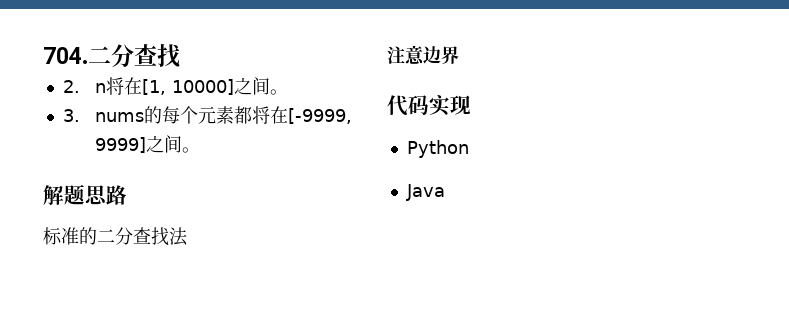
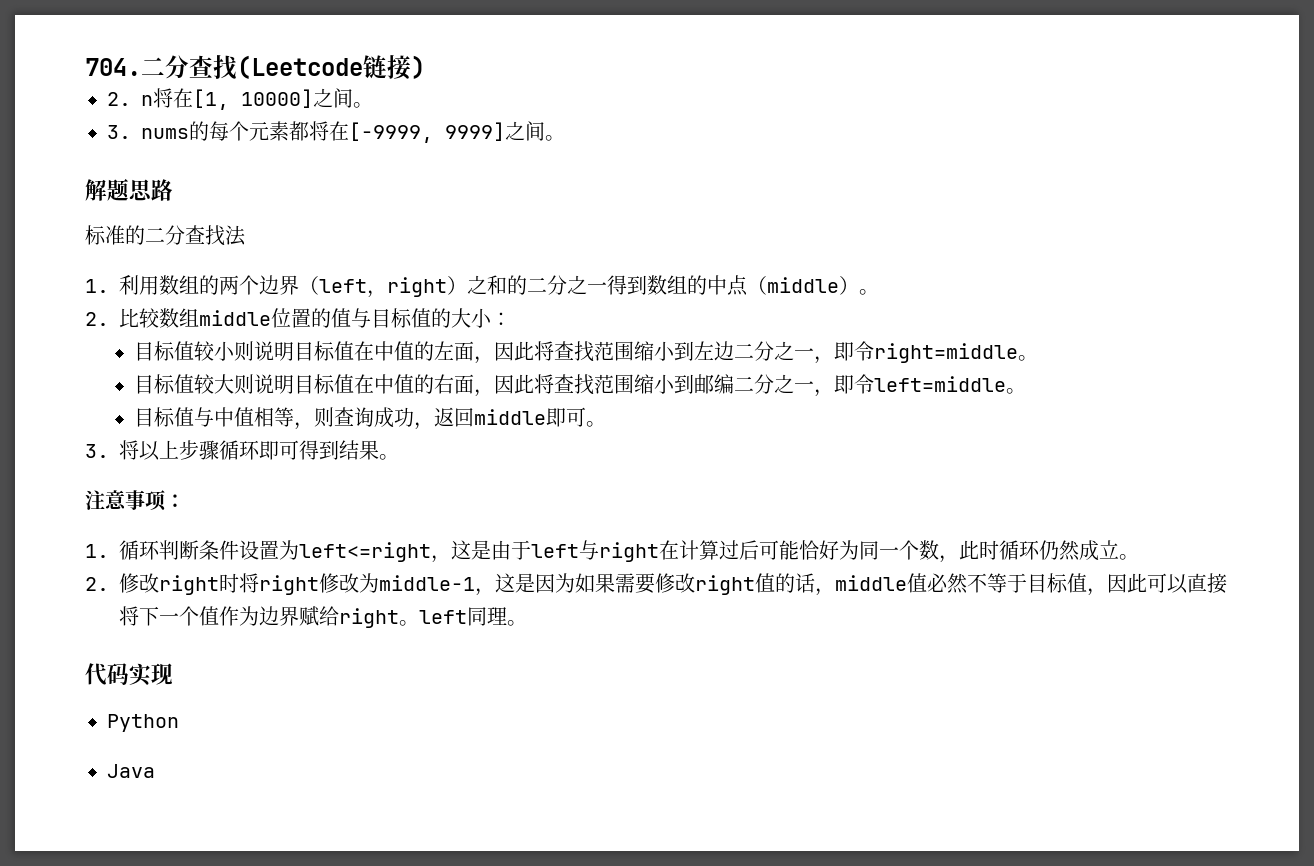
(180, 56) none -> [237,55,425,80] (Leetcode链接)
[387,45,459,65] 注意边界 -> [85,275,879,298] [85,308,511,328] [133,341,1038,364] [133,374,1026,397] [133,407,606,430] [85,440,399,461] [85,490,185,511] [85,540,1139,563] [85,573,1227,596] [119,606,527,628] 1.利用数组的两个边界（left，right）之和的二分之一得到数组的中点（middle）。 // 2.比较数组middle位置的值与目标值的大小： // 目标值较小则说明目标值在中值的左面，因此将查找范围缩小到左边二分之一，即令right=middle。 // 目标值较大则说明目标值在中值的右面，因此将查找范围缩小到邮编二分之一，即令left=middle。 // 目标值与中值相等，则查询成功，返回middle即可。 // 3.将以上步骤循环即可得到结果。 // 注意事项： // 1.循环判断条件设置为left<=right，这是由于left与right在计算过后可能恰好为同一个数，此时循环仍然成立。 // 2.修改right时将right修改为middle-1，这是因为如果需要修改right值的话，middle值必然不等于目标值，因此可以直接将下一个值作为边界赋给right。left同理。

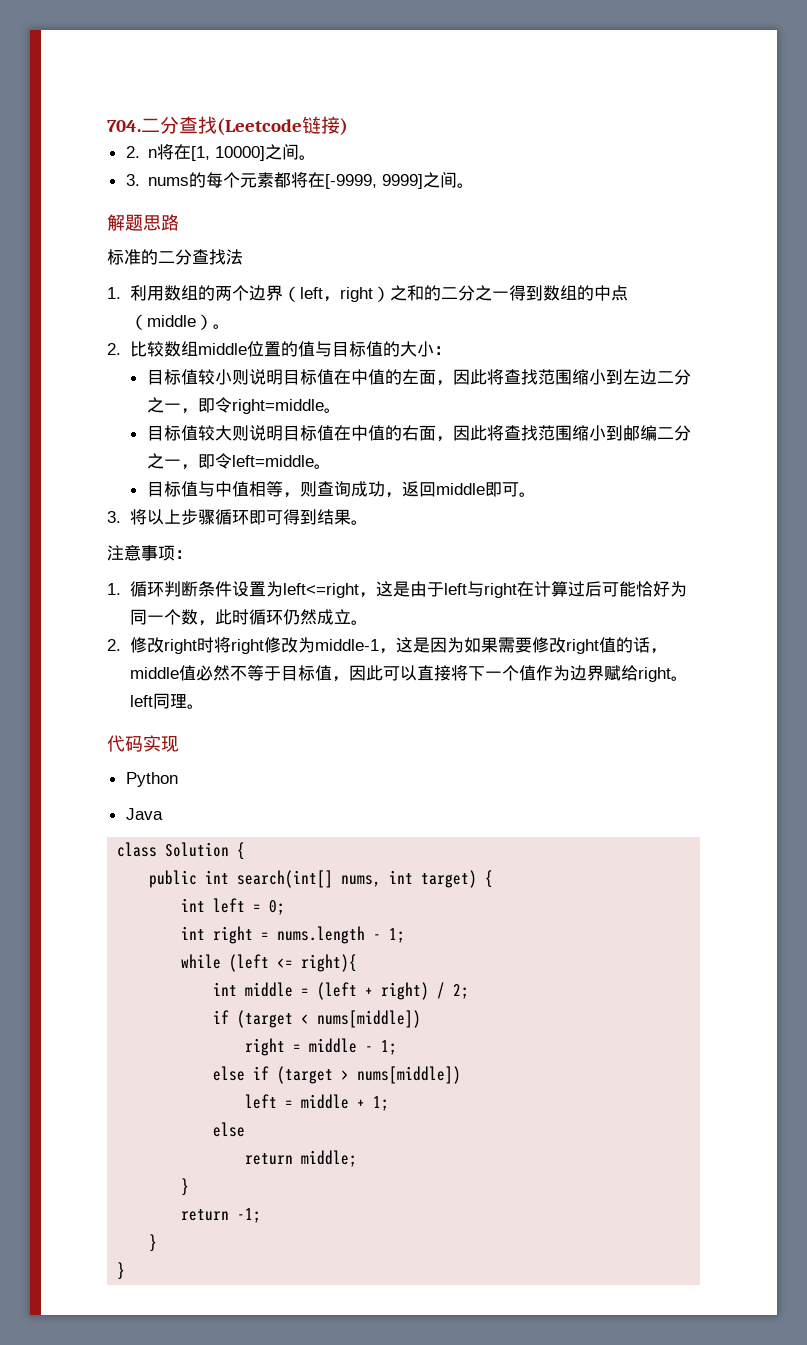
(155, 771) none -> [117,842,246,860] [149,870,494,888] [181,898,286,915] [181,926,406,944] [181,954,358,972] [213,982,470,1000] [213,1010,422,1028] [245,1038,398,1056] [213,1066,462,1084] [245,1094,390,1111] [213,1122,246,1137] [245,1150,358,1167] [181,1178,190,1196] [181,1208,262,1223] [149,1234,158,1252] [117,1262,126,1280] // class Solution { // public int search(int[] nums, int target) { // int left = 0; // int right = nums.length - 1; // while (left <= right){ // int middle = (left + right) / 2; // if (target < nums[middle]) // right = middle - 1; // else if (target > nums[middle]) // left = middle + 1; // else // return middle; // } // return -1; // } // }

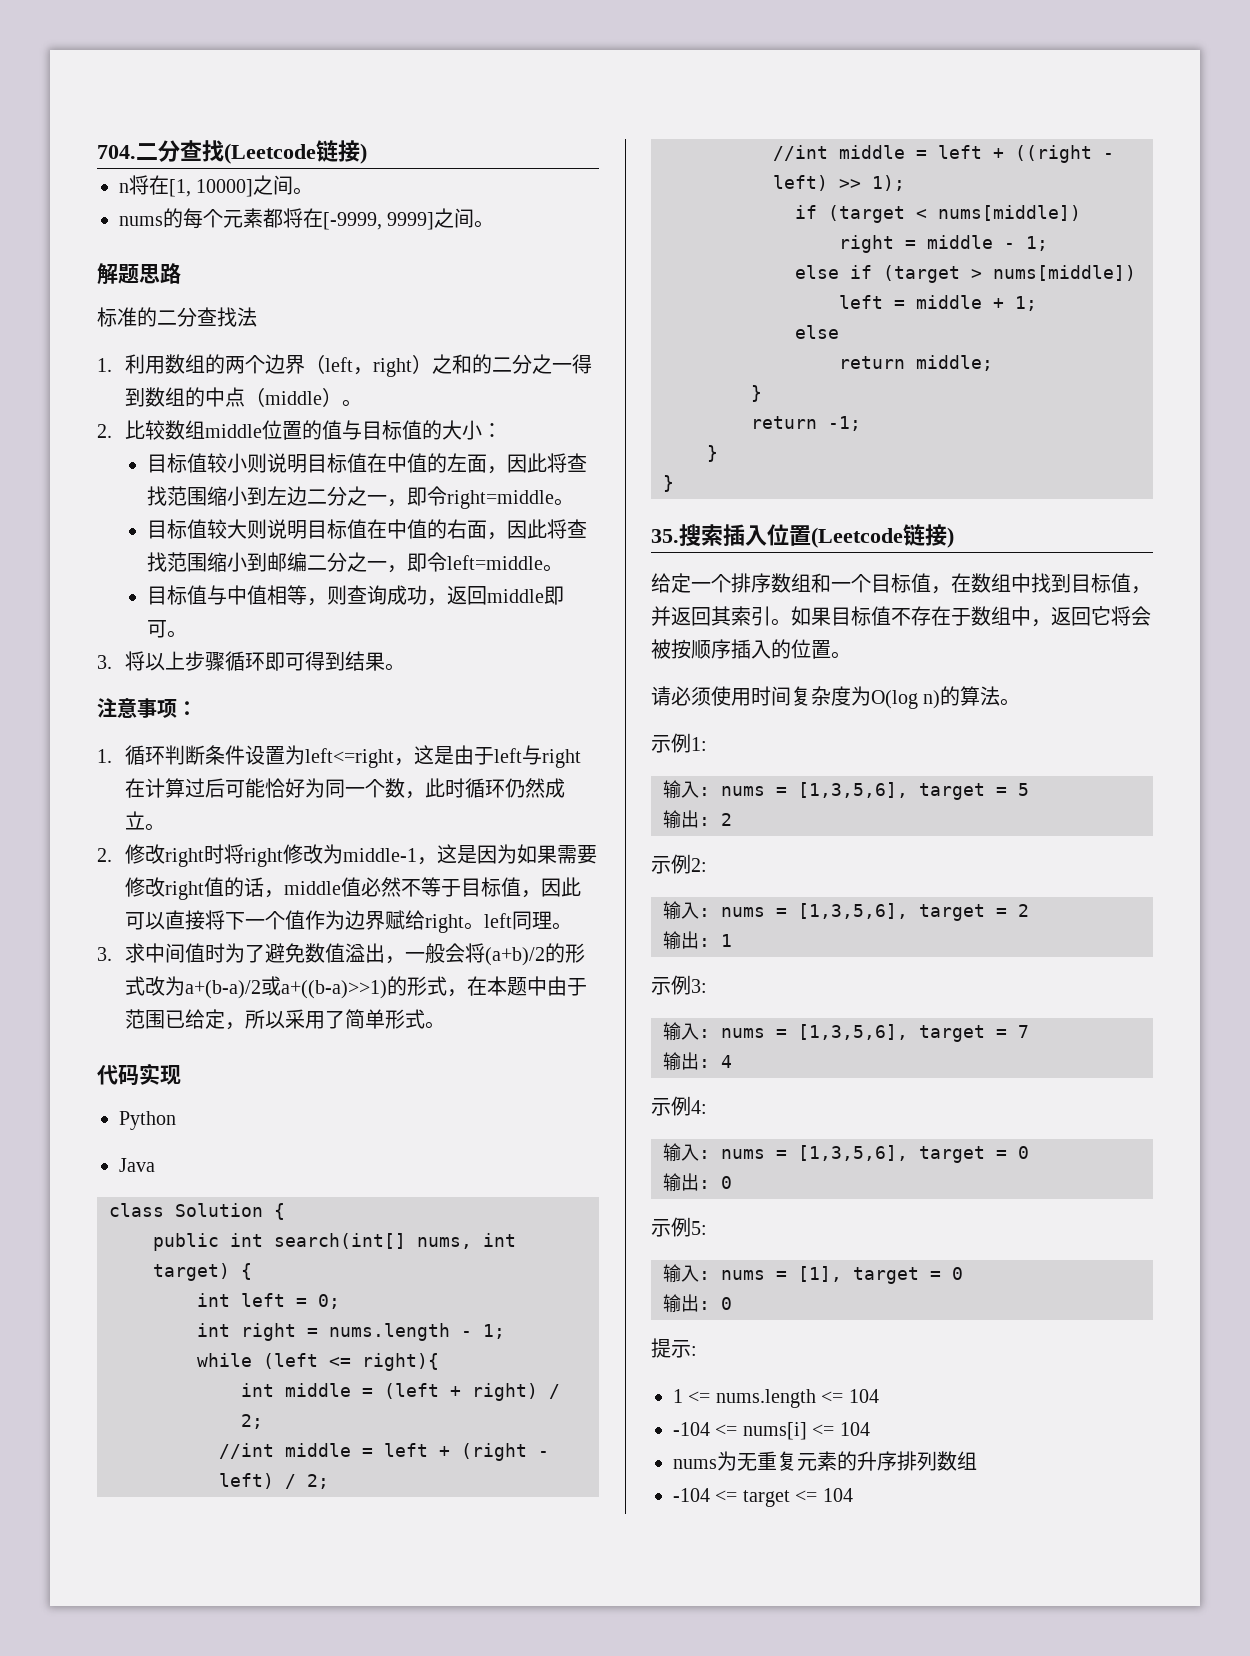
[125,146,140,158] 2. -> (367, 153) none
[125,174,140,186] 3. -> (314, 191) none
(204, 706) none -> [97,943,585,966] [124,976,587,999] [124,1009,445,1030] // 3.求中间值时为了避免数值溢出，一般会将(a+b)/2的形式改为a+(b-a)/2或a+((b-a)>>1)的形式，在本题中由于范围已给定，所以采用了简单形式。
(470, 991) none -> [219,1443,549,1461] [219,1473,329,1489] [773,145,1114,163] [773,175,905,191] // //int middle = left + (right - left) / 2; // //int middle = left + ((right - left) >> 1);
(126, 1271) none -> [651,524,954,548] [651,573,1151,594] [651,606,1151,627] [651,639,851,659] [651,686,1021,709] [651,733,707,753] [663,780,1029,800] [663,810,732,829] [651,854,707,874] [663,901,1029,921] [663,931,732,950] [651,975,707,995] [663,1022,1029,1042] [663,1052,732,1071] [651,1096,707,1116] [663,1143,1029,1163] [663,1173,732,1192] [651,1217,707,1237] [663,1264,963,1284] [663,1294,732,1313] [651,1338,697,1358] [673,1389,879,1408] [673,1422,870,1440] [673,1451,977,1471] [673,1488,853,1507] // 35.搜索插入位置(Leetcode链接) // 给定一个排序数组和一个目标值，在数组中找到目标值，并返回其索引。如果目标值不存在于数组中，返回它将会被按顺序插入的位置。 // 请必须使用时间复杂度为O(log n)的算法。 // 示例1: // 输入: nums = [1,3,5,6], target = 5 // 输出: 2 // 示例2: // 输入: nums = [1,3,5,6], target = 2 // 输出: 1 // 示例3: // 输入: nums = [1,3,5,6], target = 7 // 输出: 4 // 示例4: // 输入: nums = [1,3,5,6], target = 0 // 输出: 0 // 示例5: // 输入: nums = [1], target = 0 // 输出: 0 // 提示: // 1 <= nums.length <= 104 // -104 <= nums[i] <= 104 // nums为无重复元素的升序排列数组 // -104 <= target <= 104

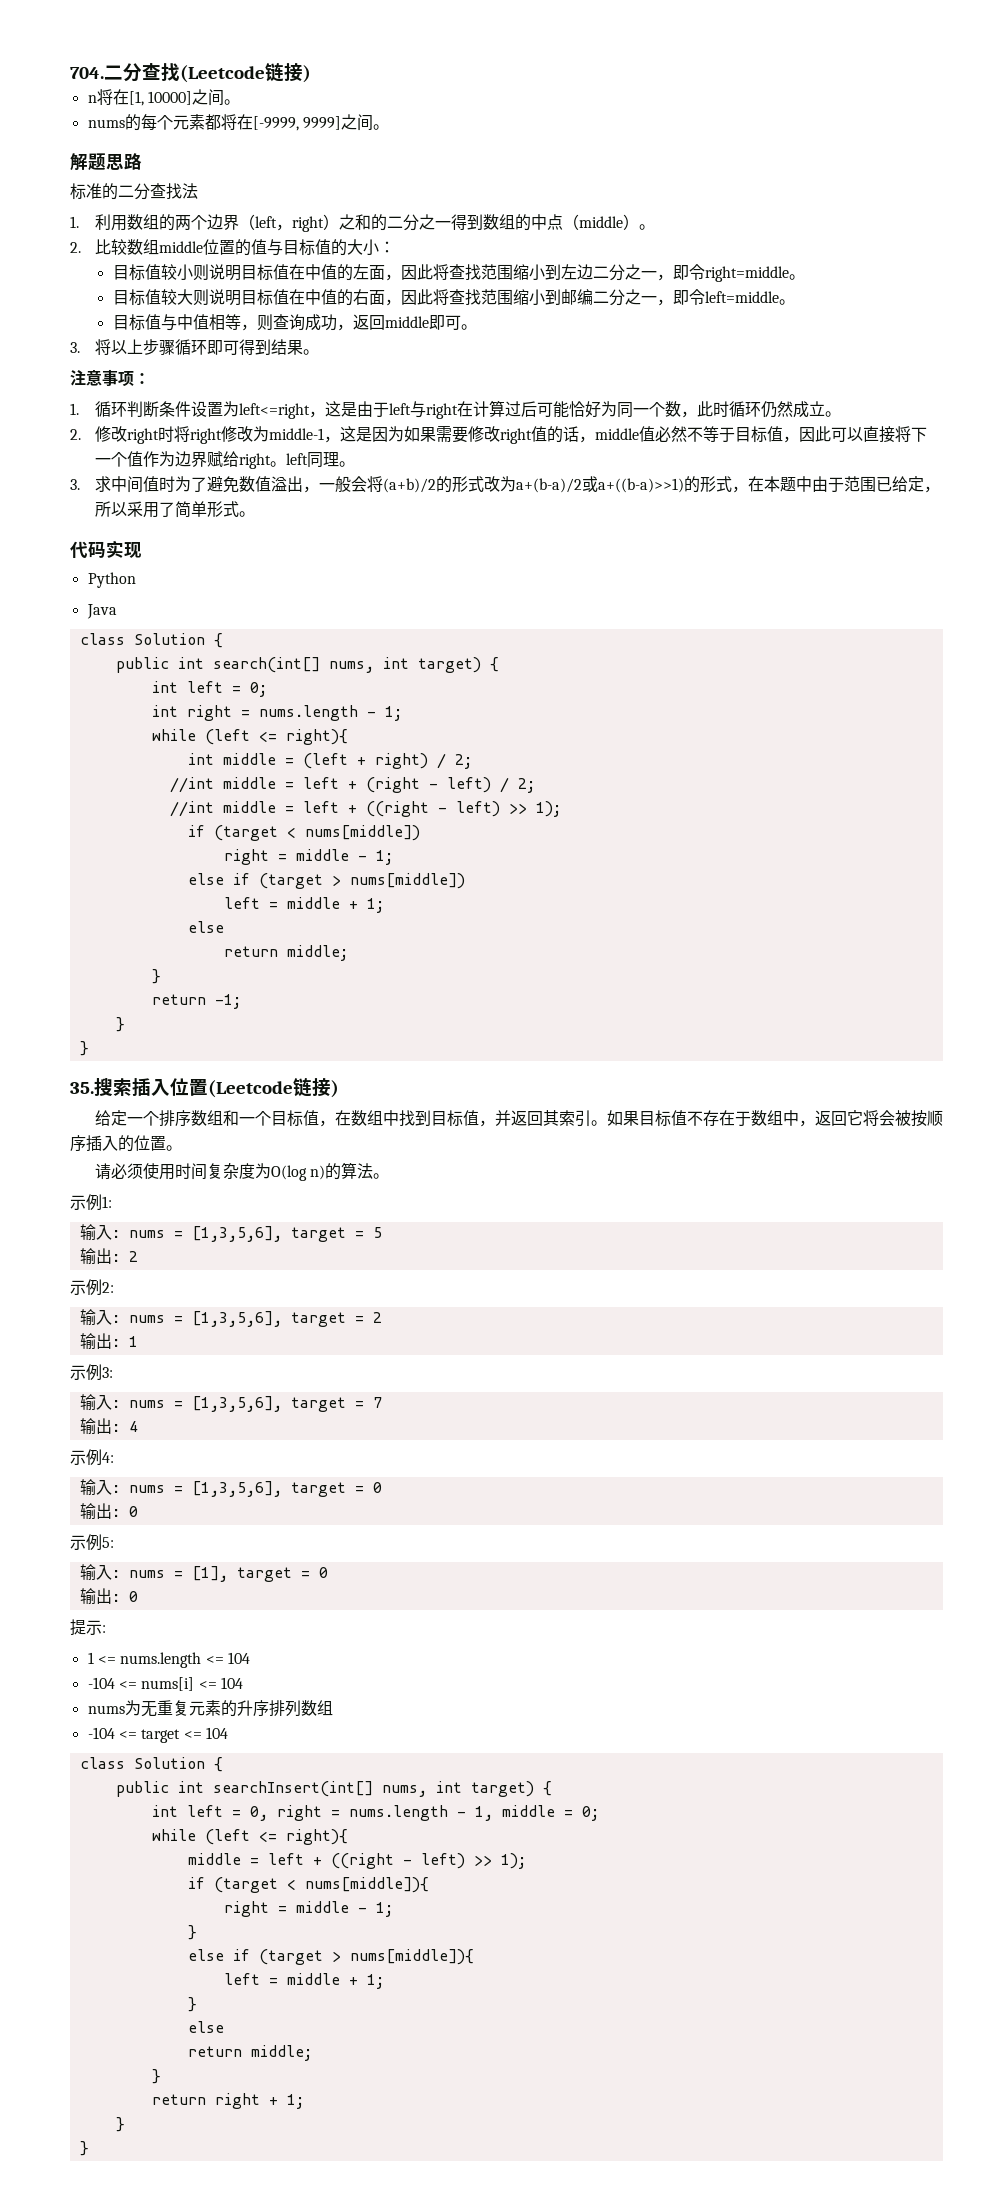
(853, 1495) none -> [79,1757,223,1772] [115,1781,552,1797] [151,1805,599,1821] [151,1829,348,1845] [187,1853,526,1869] [187,1877,429,1893] [223,1901,393,1917] [187,1925,197,1940] [187,1949,474,1965] [223,1973,384,1989] [187,1997,197,2012] [187,2021,224,2033] [187,2045,312,2061] [151,2069,161,2084] [151,2093,304,2109] [115,2117,125,2132] [79,2141,89,2156] // class Solution { // public int searchInsert(int[] nums, int target) { // int left = 0, right = nums.length - 1, middle = 0; // while (left <= right){ // middle = left + ((right - left) >> 1); // if (target < nums[middle]){ // right = middle - 1; // } // else if (target > nums[middle]){ // left = middle + 1; // } // else // return middle; // } // return right + 1; // } // }

